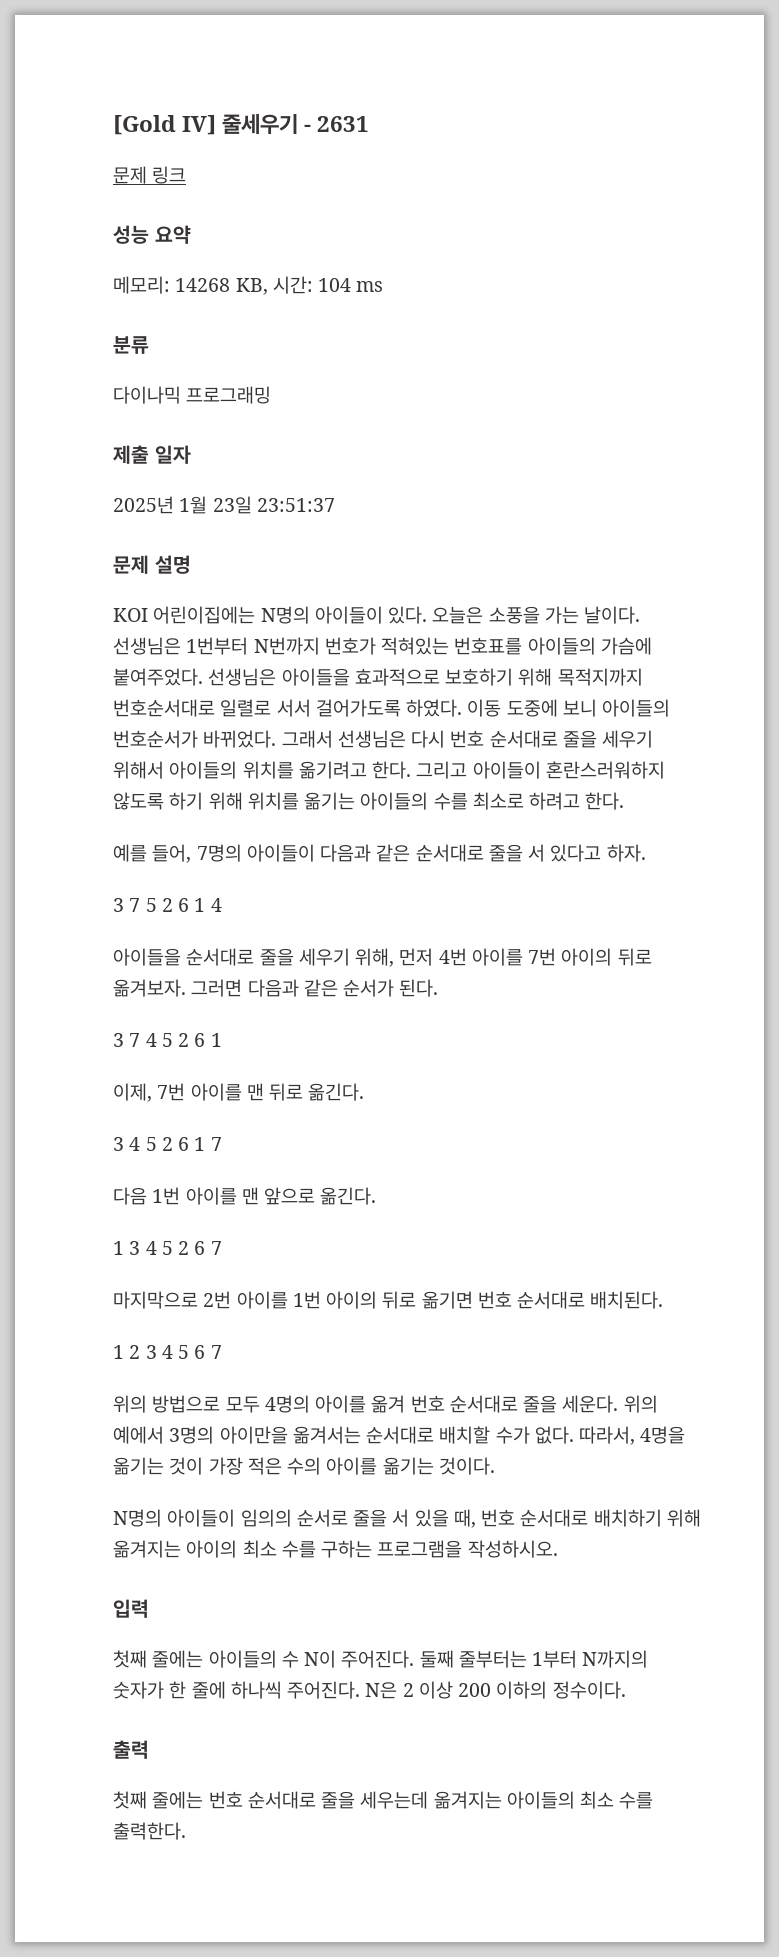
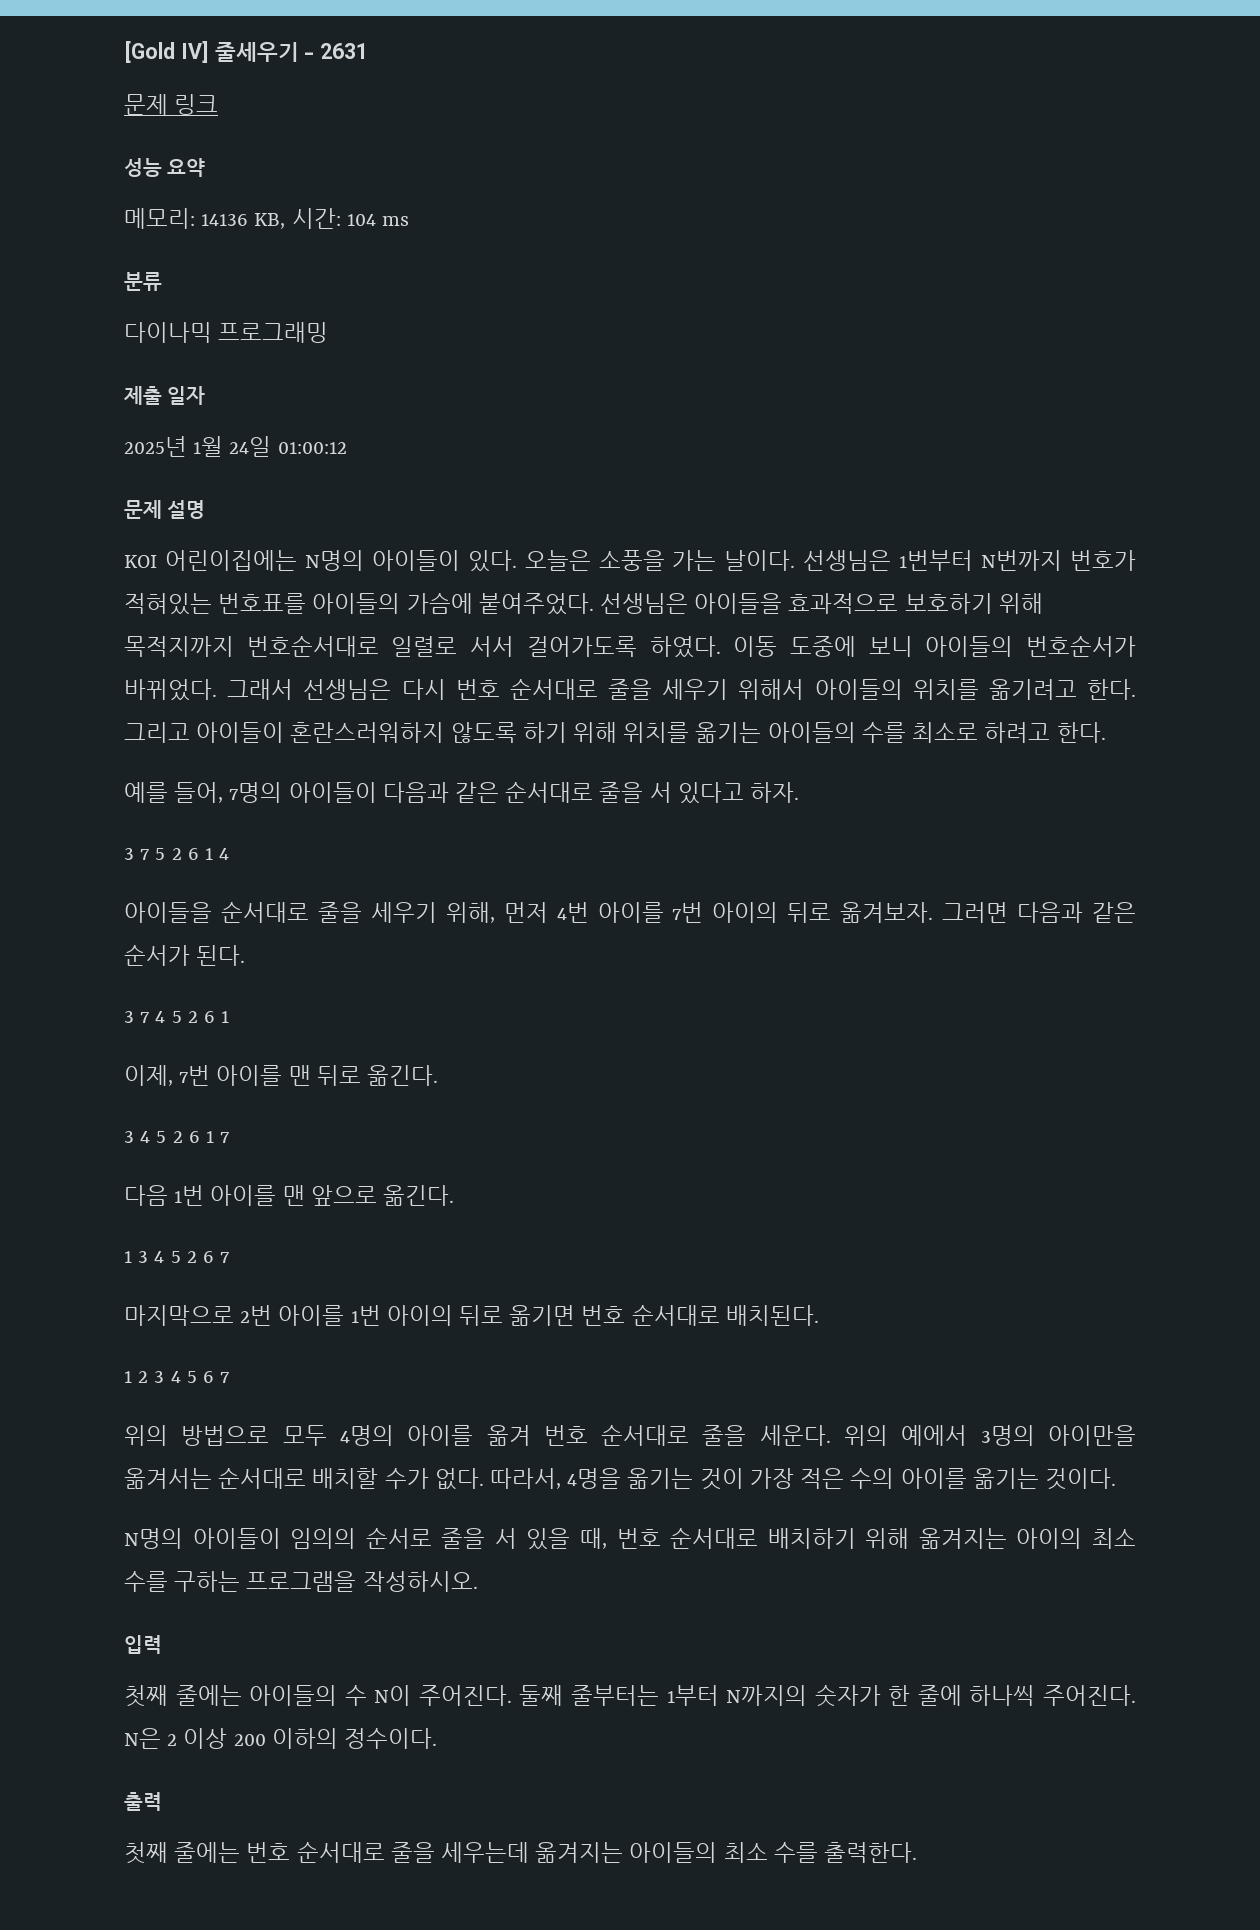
[175,278,231,292] 14268 -> [201,214,249,226] 14136
[212,496,335,514] 23일 23:51:37 -> [229,436,347,457] 24일 01:00:12

